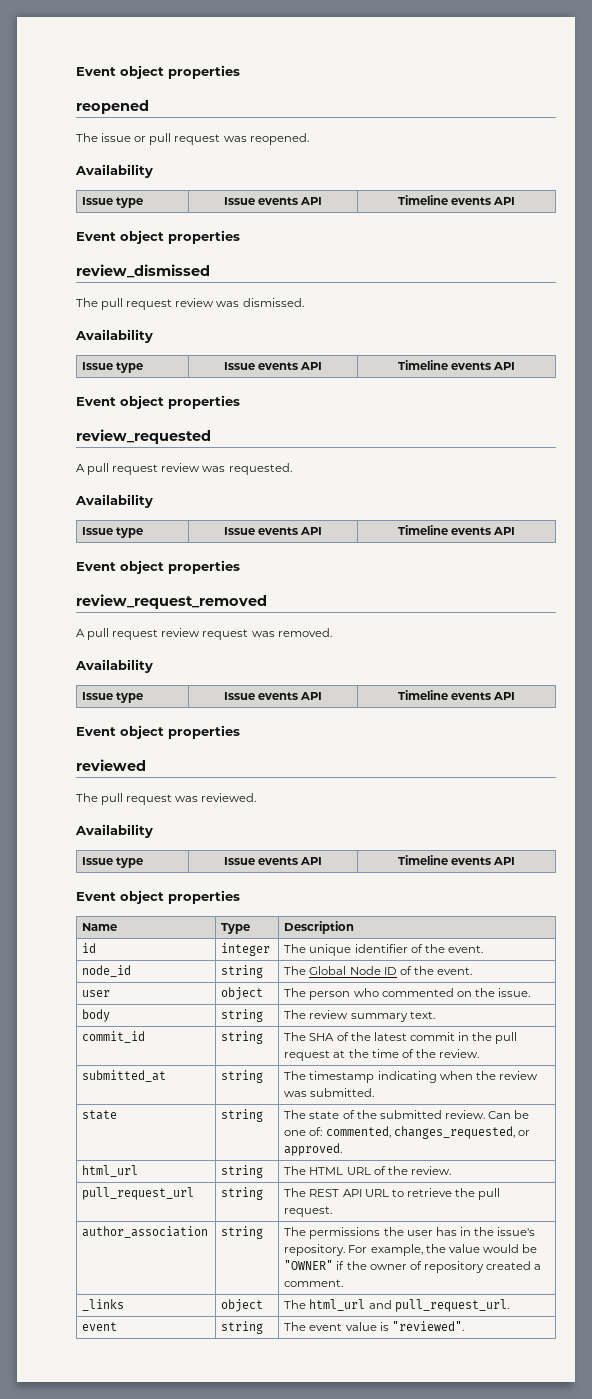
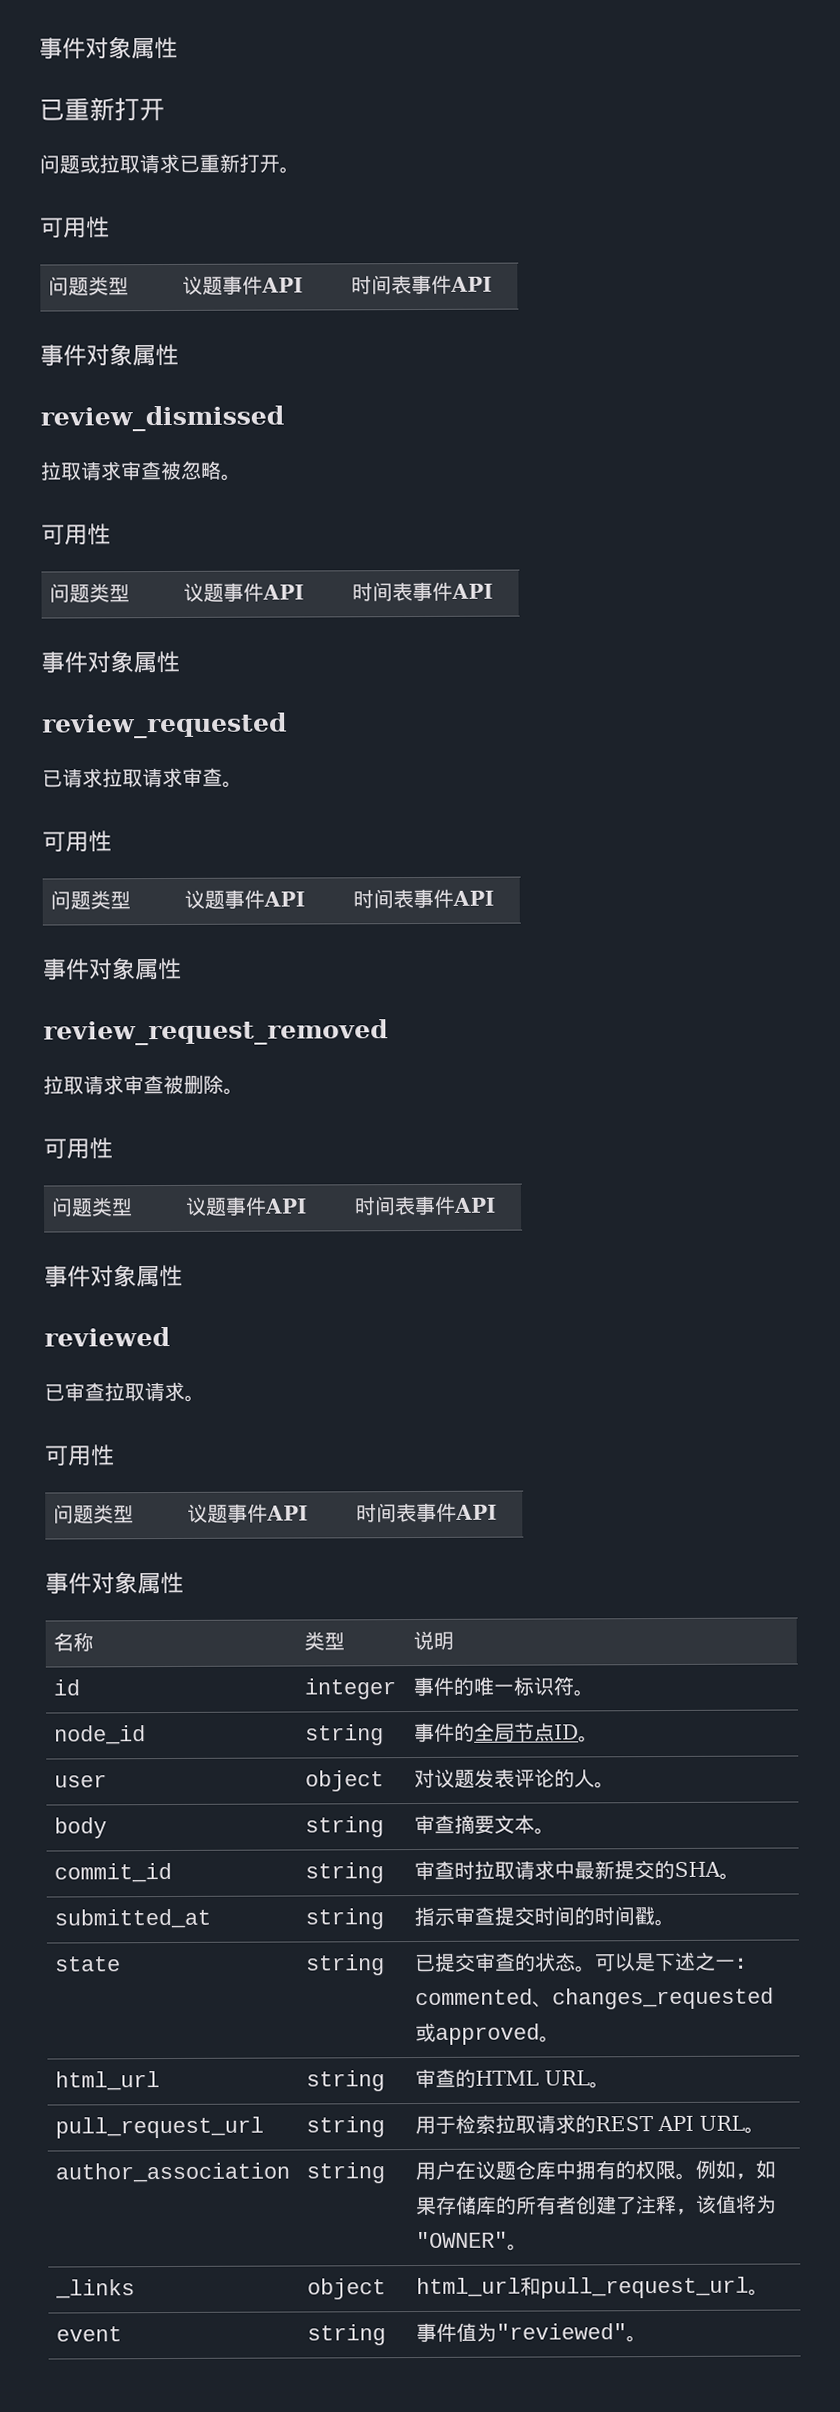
[76,65,240,79] [76,100,149,114] [76,133,309,145] [75,164,153,178] [82,197,144,208] [223,197,323,205] [397,195,516,205] [76,230,240,244] [76,264,210,278] [76,298,304,310] [75,329,153,343] [82,362,144,373] [223,362,323,370] [397,360,516,370] [76,395,240,409] [76,429,211,444] [76,463,292,475] [75,494,153,508] [82,527,144,538] [223,527,323,535] [397,525,516,535] [76,560,240,574] [76,594,267,609] [76,628,332,640] [75,659,153,673] [82,692,144,703] [223,692,323,700] [397,690,516,700] [76,725,240,739] [76,759,146,771] [76,793,257,805] [75,824,153,838] [82,857,144,868] [223,857,323,865] [397,855,516,865] [76,890,240,904] [82,923,118,931] [221,923,251,934] [284,921,355,934] [82,943,97,953] [221,943,271,956] [284,944,483,956] [82,965,132,977] [221,965,264,978] [284,966,473,975] [82,990,111,997] [221,987,264,1000] [284,988,531,1000] [82,1009,111,1022] [221,1009,264,1022] [284,1010,435,1022] [82,1031,146,1043] [221,1031,264,1044] [284,1032,518,1044] [284,1049,480,1061] [82,1070,167,1082] [221,1070,264,1083] [284,1071,538,1083] [284,1088,375,1097] [82,1110,118,1120] [221,1109,264,1122] [284,1110,530,1119] [284,1126,530,1139] [284,1143,343,1156] Event object properties // reopened // The issue or pull request was reopened. // Availability // Issue type | Issue events API | Timeline events API // Event object properties // review_dismissed // The pull request review was dismissed. // Availability // Issue type | Issue events API | Timeline events API // Event object properties // review_requested // A pull request review was requested. // Availability // Issue type | Issue events API | Timeline events API // Event object properties // review_request_removed // A pull request review request was removed. // Availability // Issue type | Issue events API | Timeline events API // Event object properties // reviewed // The pull request was reviewed. // Availability // Issue type | Issue events API | Timeline events API // Event object properties // Name | Type | Description // id | integer | The unique identifier of the event. // node_id | string | The Global Node ID of the event. // user | object | The person who commented on the issue. // body | string | The review summary text. // commit_id | string | The SHA of the latest commit in the pull request at the time of the review. // submitted_at | string | The timestamp indicating when the review was submitted. // state | string | The state of the submitted review. Can be one of: commented, changes_requested, or approved. -> [39,36,178,60] [39,97,165,122] [39,153,300,174] [40,216,110,239] [48,276,130,296] [181,275,303,295] [351,274,492,295] [40,343,179,367] [40,405,284,432] [41,460,242,481] [41,523,111,546] [49,583,131,603] [182,582,304,602] [352,581,493,602] [41,650,180,674] [42,712,287,739] [42,767,243,788] [42,830,112,853] [50,890,132,910] [183,889,305,909] [353,888,494,909] [43,957,182,981] [43,1019,388,1046] [43,1074,244,1095] [43,1137,113,1160] [51,1197,134,1217] [184,1196,307,1216] [354,1195,496,1216] [44,1264,183,1288] [44,1327,170,1347] [44,1381,205,1402] [44,1444,115,1467] [53,1504,135,1524] [186,1503,308,1523] [356,1502,497,1523] [45,1571,184,1595] [53,1632,95,1652] [304,1631,346,1651] [413,1630,455,1651] [53,1679,81,1696] [304,1678,397,1700] [413,1676,595,1697] [54,1725,147,1745] [305,1724,385,1746] [414,1722,600,1743] [54,1774,108,1788] [305,1770,385,1792] [414,1768,616,1789] [54,1817,108,1839] [305,1816,385,1838] [414,1814,556,1835] [54,1862,173,1883] [305,1862,385,1884] [414,1859,741,1881] [54,1908,212,1929] [305,1908,385,1930] [414,1906,676,1927] [55,1956,122,1972] [306,1954,386,1976] [415,1951,757,1973] [415,1987,775,2010] [415,2022,561,2045] 事件对象属性 // 已重新打开 // 问题或拉取请求已重新打开。 // 可用性 // 问题类型 | 议题事件API | 时间表事件API // 事件对象属性 // review_dismissed // 拉取请求审查被忽略。 // 可用性 // 问题类型 | 议题事件API | 时间表事件API // 事件对象属性 // review_requested // 已请求拉取请求审查。 // 可用性 // 问题类型 | 议题事件API | 时间表事件API // 事件对象属性 // review_request_removed // 拉取请求审查被删除。 // 可用性 // 问题类型 | 议题事件API | 时间表事件API // 事件对象属性 // reviewed // 已审查拉取请求。 // 可用性 // 问题类型 | 议题事件API | 时间表事件API // 事件对象属性 // 名称 | 类型 | 说明 // id | integer | 事件的唯一标识符。 // node_id | string | 事件的全局节点ID。 // user | object | 对议题发表评论的人。 // body | string | 审查摘要文本。 // commit_id | string | 审查时拉取请求中最新提交的SHA。 // submitted_at | string | 指示审查提交时间的时间戳。 // state | string | 已提交审查的状态。可以是下述之一：commented、changes_requested或approved。
[284,1166,307,1175] The -> [415,2068,477,2089] 审查的
[373,1166,451,1175] of the review. -> [589,2081,611,2089] 。
[284,1188,501,1200] [284,1206,333,1217] [82,1226,209,1238] [221,1226,264,1239] [284,1227,536,1239] [284,1244,538,1256] [284,1260,542,1273] [284,1279,344,1287] [82,1299,125,1311] [221,1299,264,1312] [284,1299,509,1312] [82,1322,118,1331] [221,1321,264,1334] [284,1321,464,1331] The REST API URL to retrieve the pull request. // author_association | string | The permissions the user has in the issue's repository. For example, the value would be "OWNER" if the owner of repository created a comment. // _links | object | The html_url and pull_request_url. // event | string | The event value is "reviewed". -> [415,2114,766,2135] [55,2162,291,2183] [306,2162,386,2184] [415,2159,777,2181] [415,2194,778,2216] [416,2231,529,2251] [55,2279,136,2299] [307,2278,387,2300] [416,2276,770,2299] [56,2326,123,2342] [307,2324,387,2346] [416,2322,648,2343] 用于检索拉取请求的REST API URL。 // author_association | string | 用户在议题仓库中拥有的权限。例如，如果存储库的所有者创建了注释，该值将为"OWNER"。 // _links | object | html_url和pull_request_url。 // event | string | 事件值为"reviewed"。

